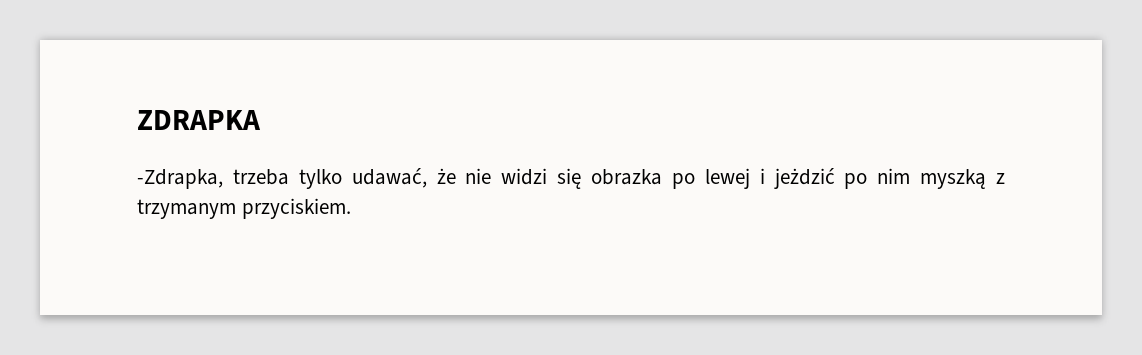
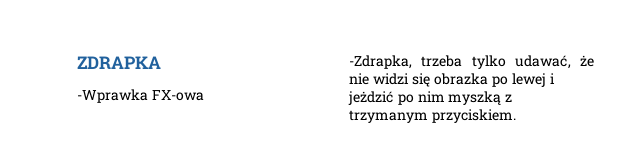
(261, 120) none -> [77,89,204,103] // -Wprawka FX-owa

